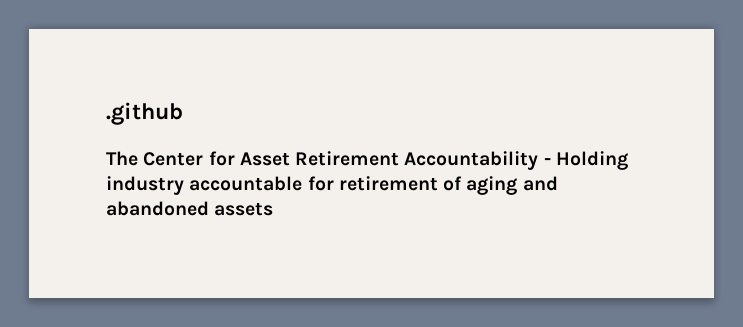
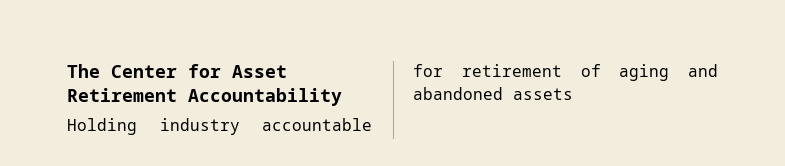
[106,102,183,125] .github // -> (67, 71) none
[543,158,551,165] - -> (342, 97) //

